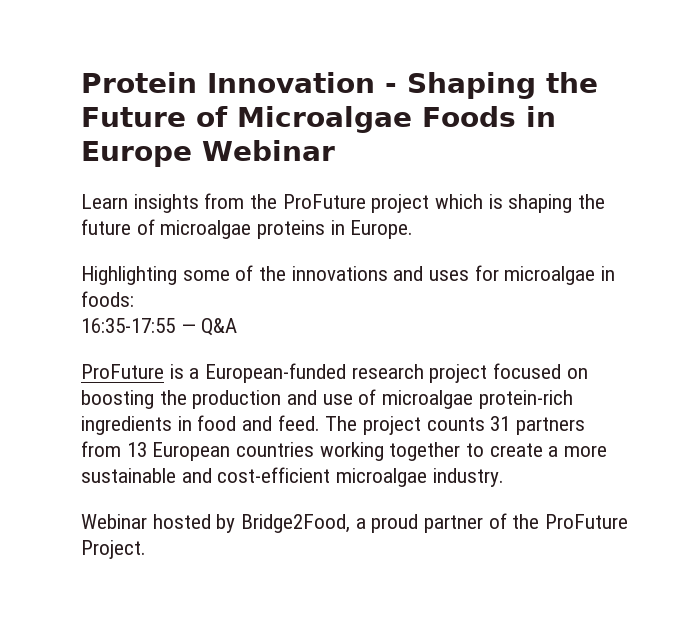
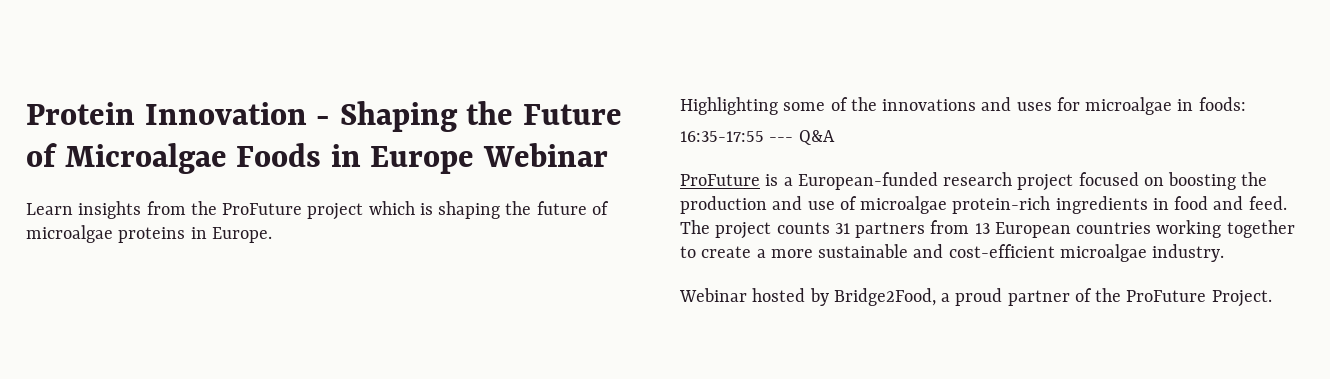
[180,324,196,333] — -> [769,137,794,142] ---

